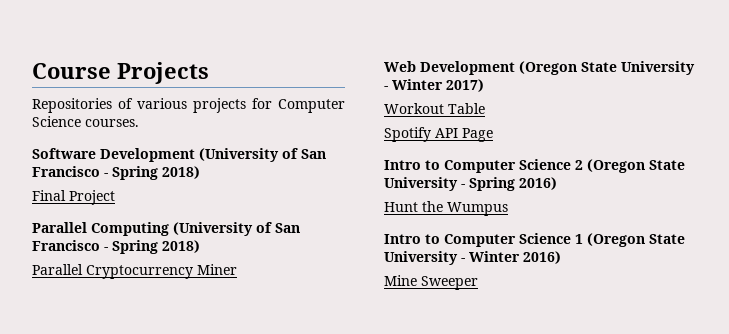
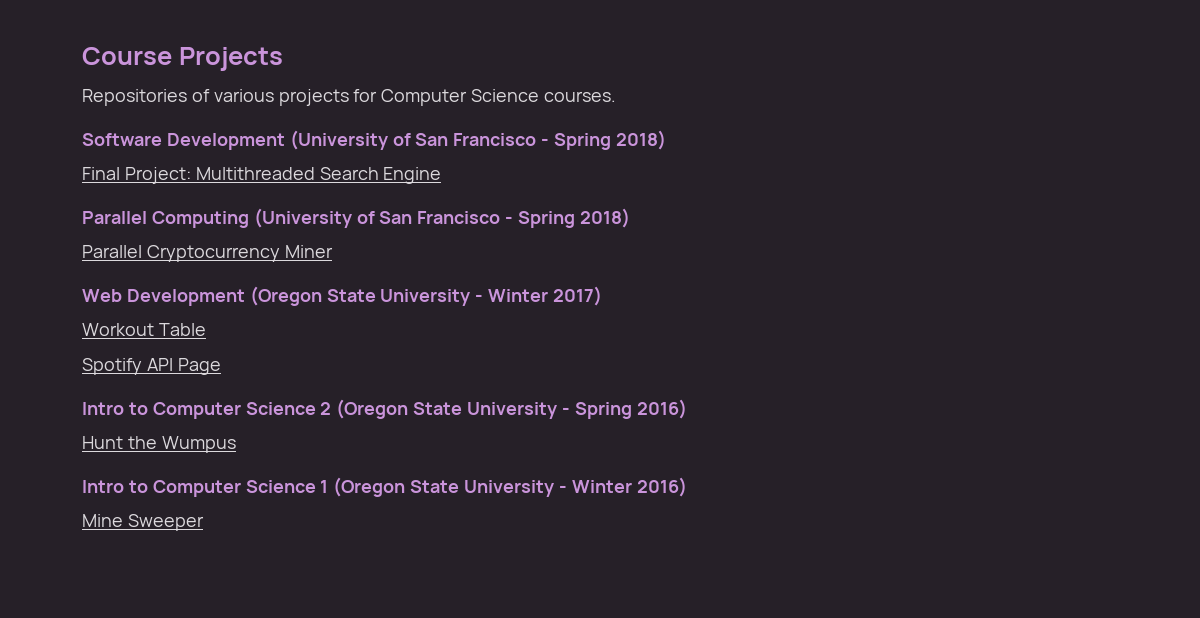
[69,190,115,205] Project -> [124,167,442,184] Project: Multithreaded Search Engine

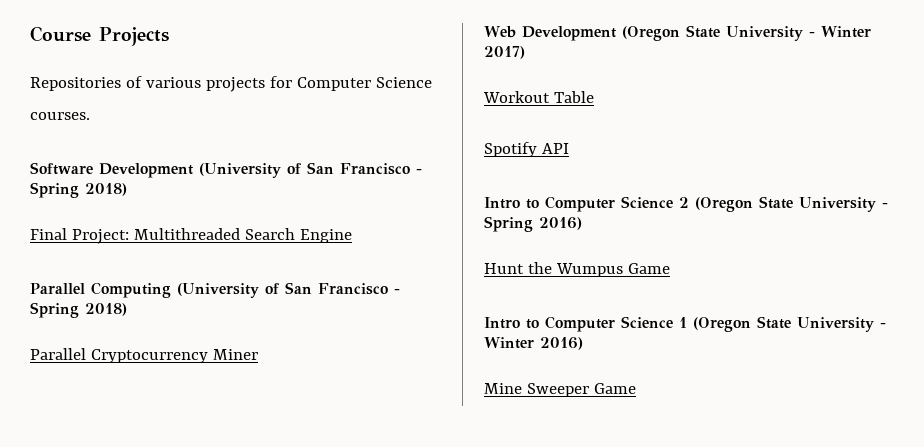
[177,358,221,375] Page -> (569, 148) none
(236, 444) none -> [627,263,670,274] Game
(204, 522) none -> [593,383,636,394] Game

